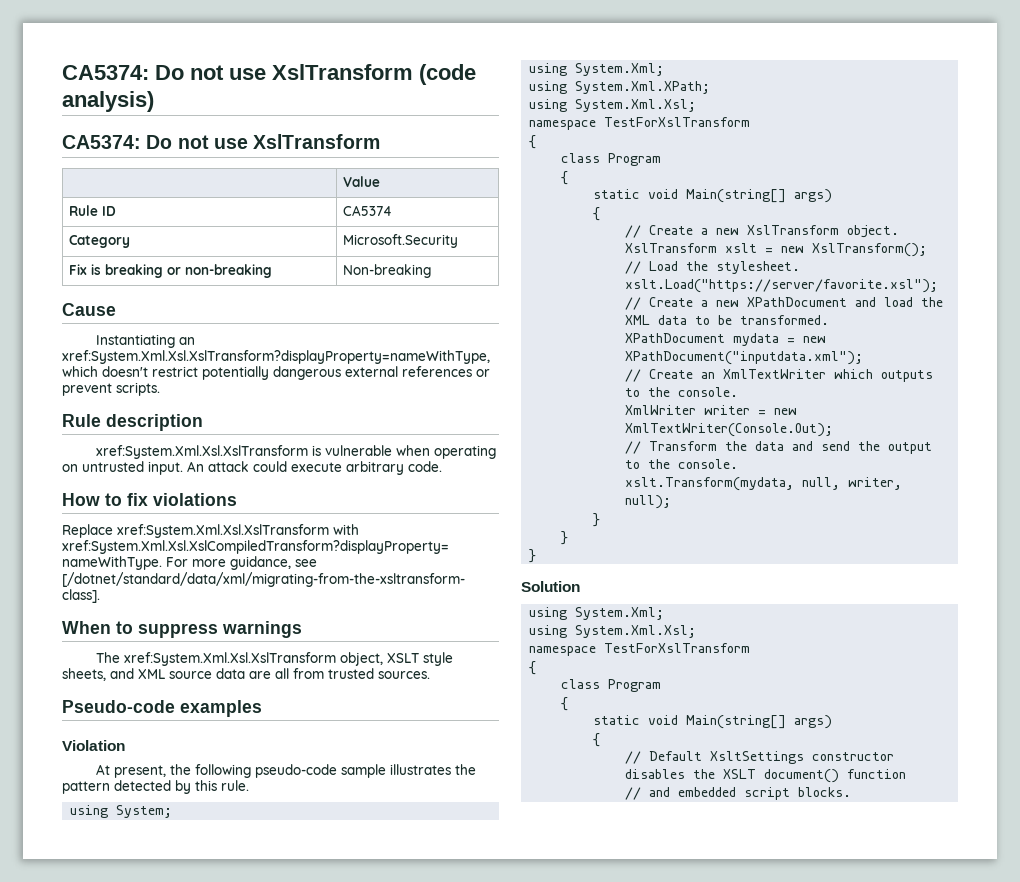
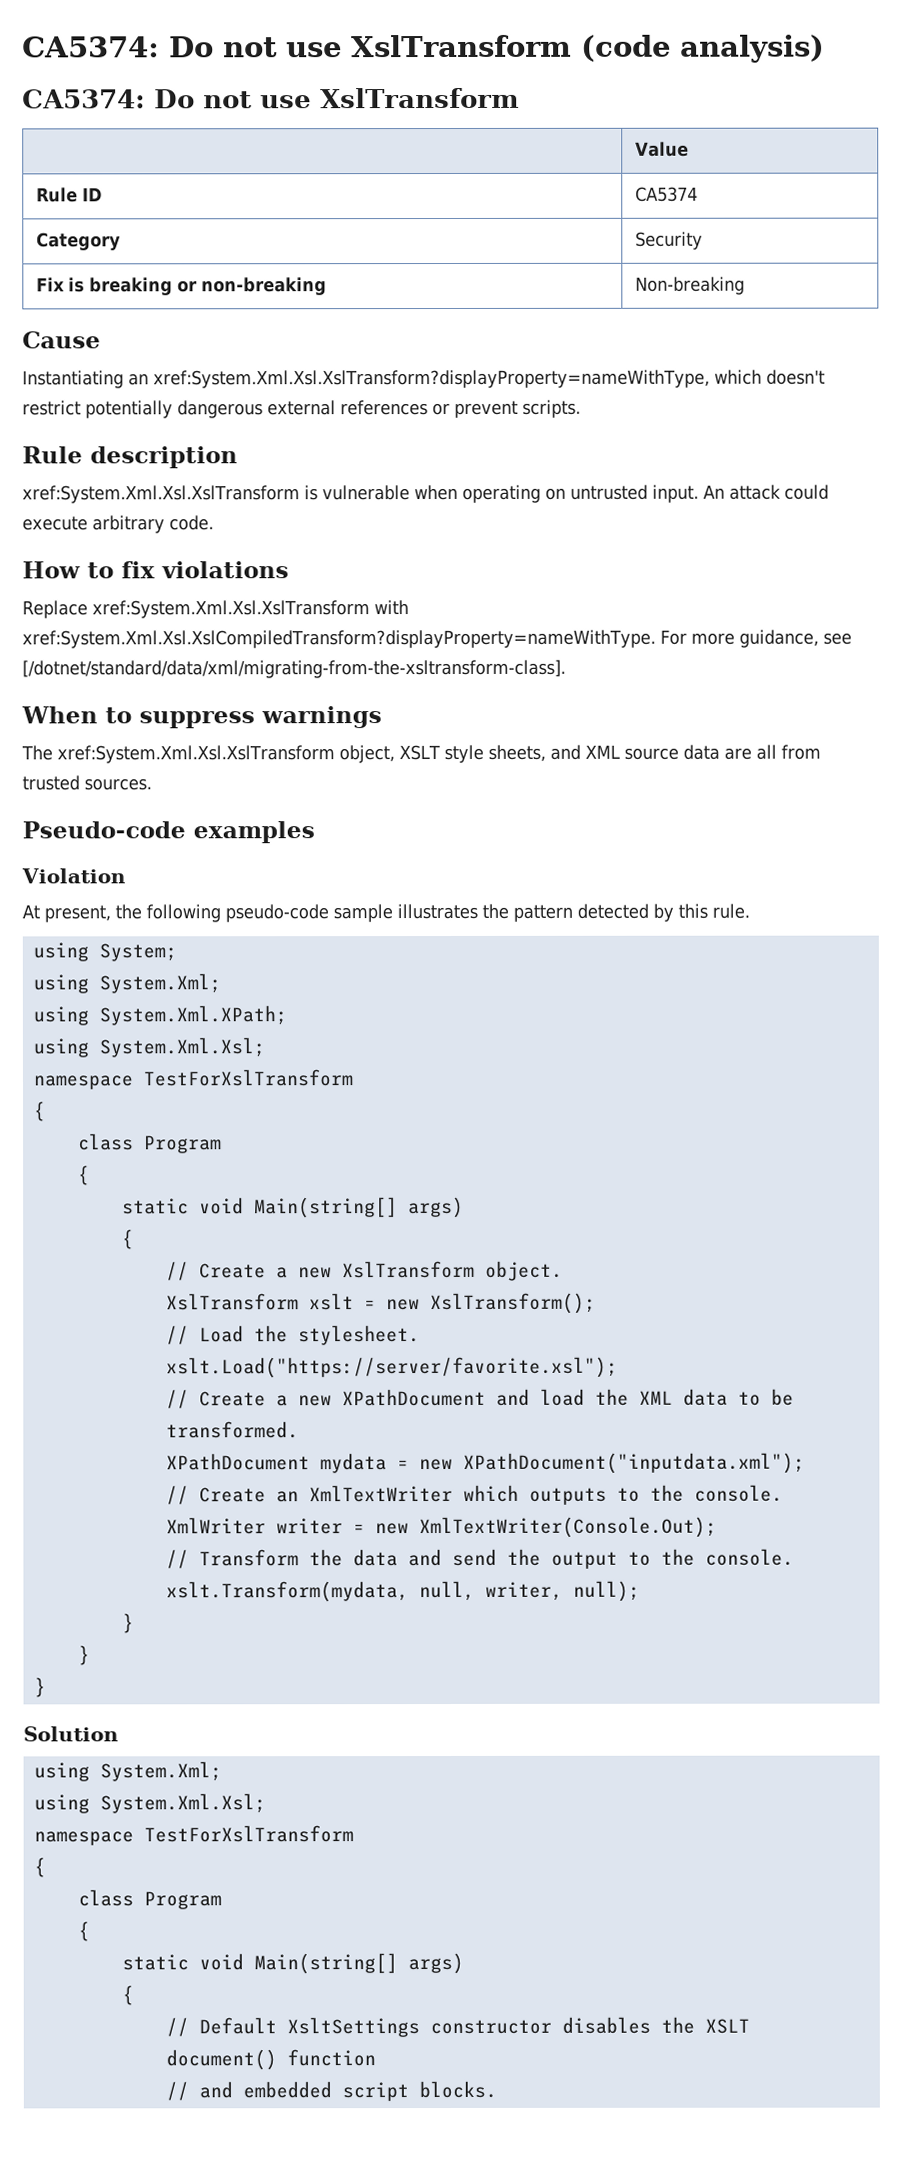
[342,234,458,248] Microsoft.Security -> [635,231,704,250] Security

